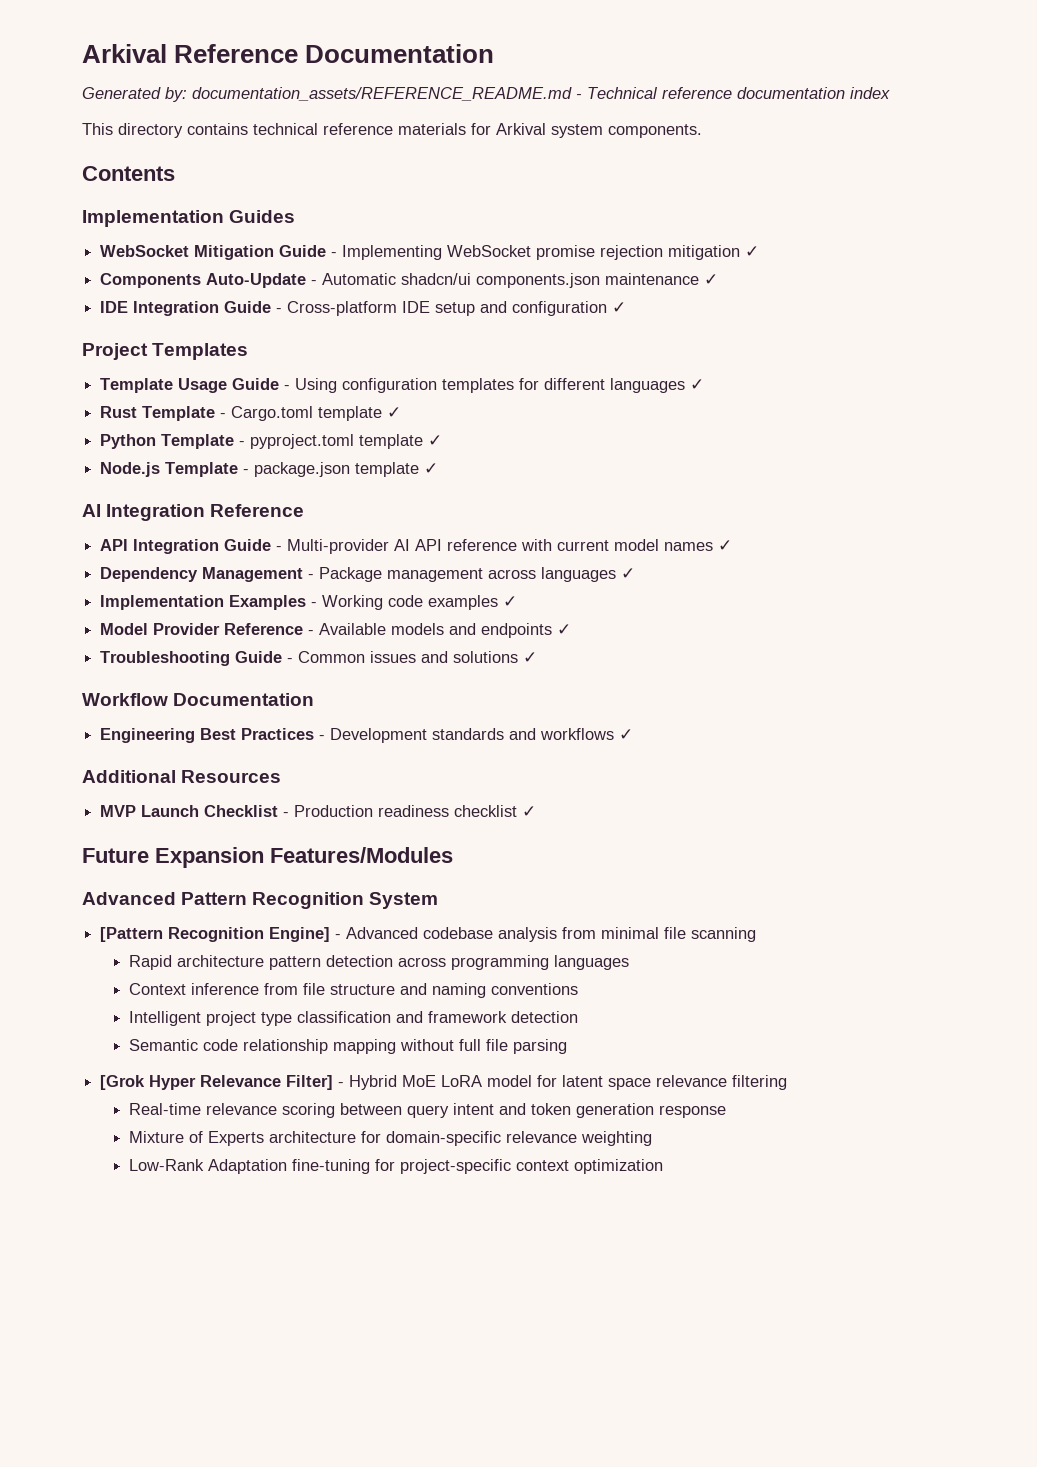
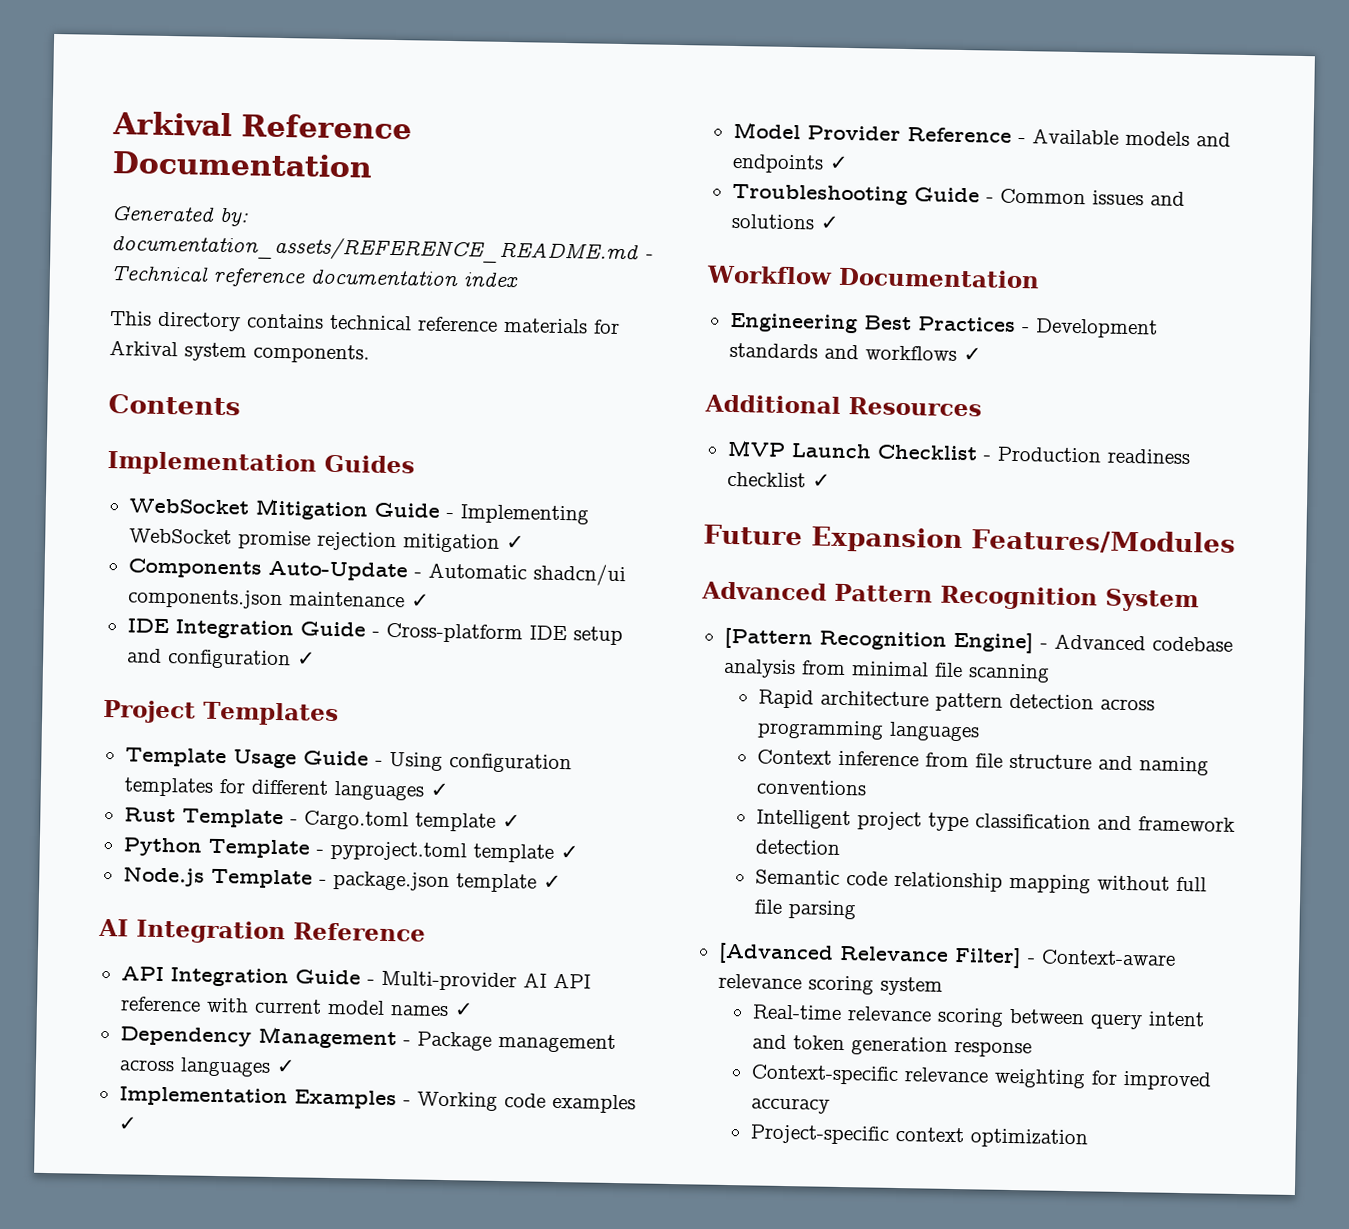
[100,1075,197,1090] [Grok Hyper -> [717,942,834,965] [Advanced
[349,1075,788,1090] Hybrid MoE LoRA model for latent space relevance filtering -> [1040,949,1176,966] [717,973,943,996] Context-aware relevance scoring system
[129,1131,653,1146] [129,1159,512,1174] Mixture of Experts architecture for domain-specific relevance weighting // Low-Rank Adaptation fine-tuning for project-specific -> [750,1064,1212,1091] [750,1097,830,1114] [749,1124,890,1145] Context-specific relevance weighting for improved accuracy // Project-specific

